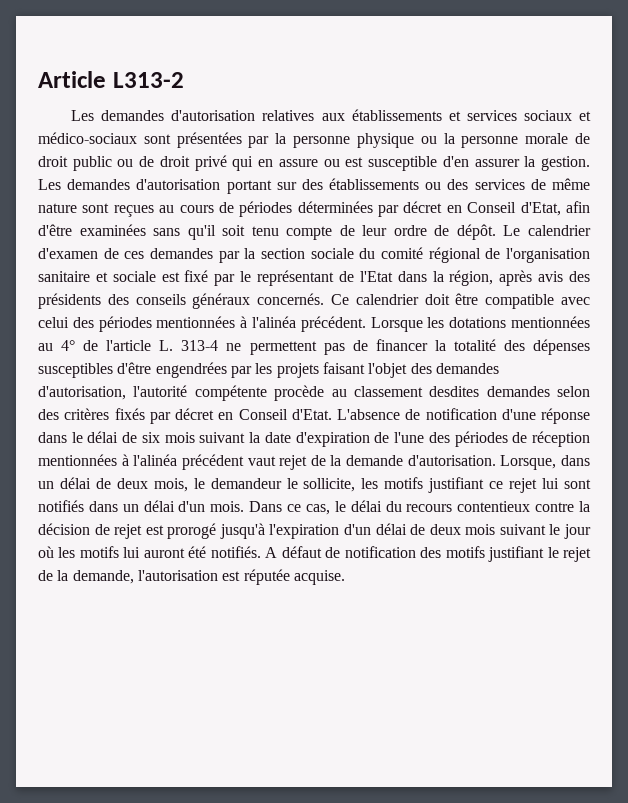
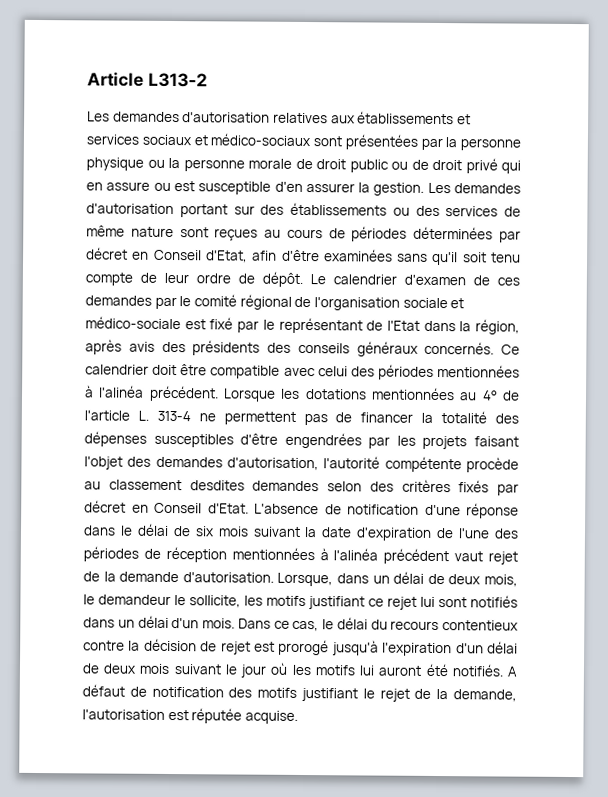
[244,248,376,259] la section sociale du -> [179,296,192,307] le
[38,271,156,282] sanitaire et sociale -> [402,297,465,309] [85,316,181,330] sociale et médico-sociale

